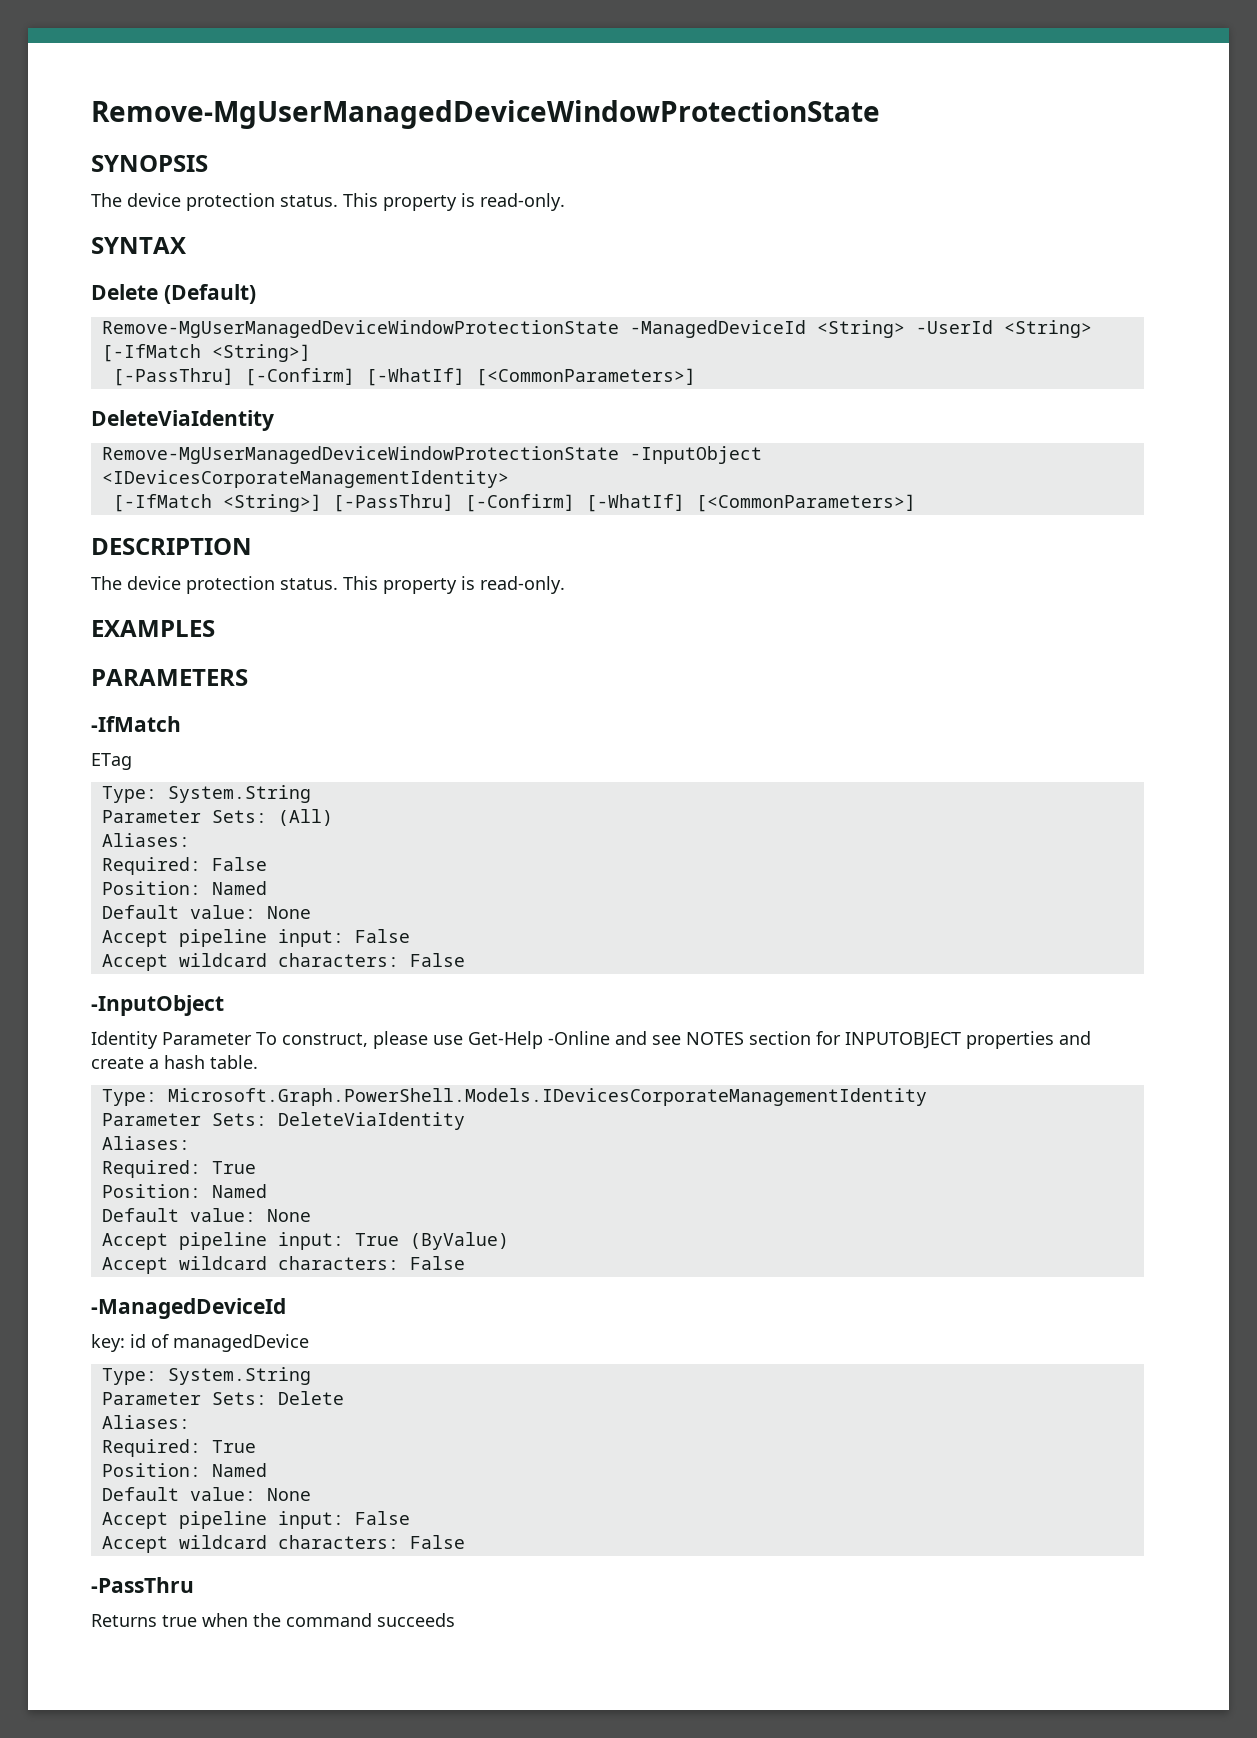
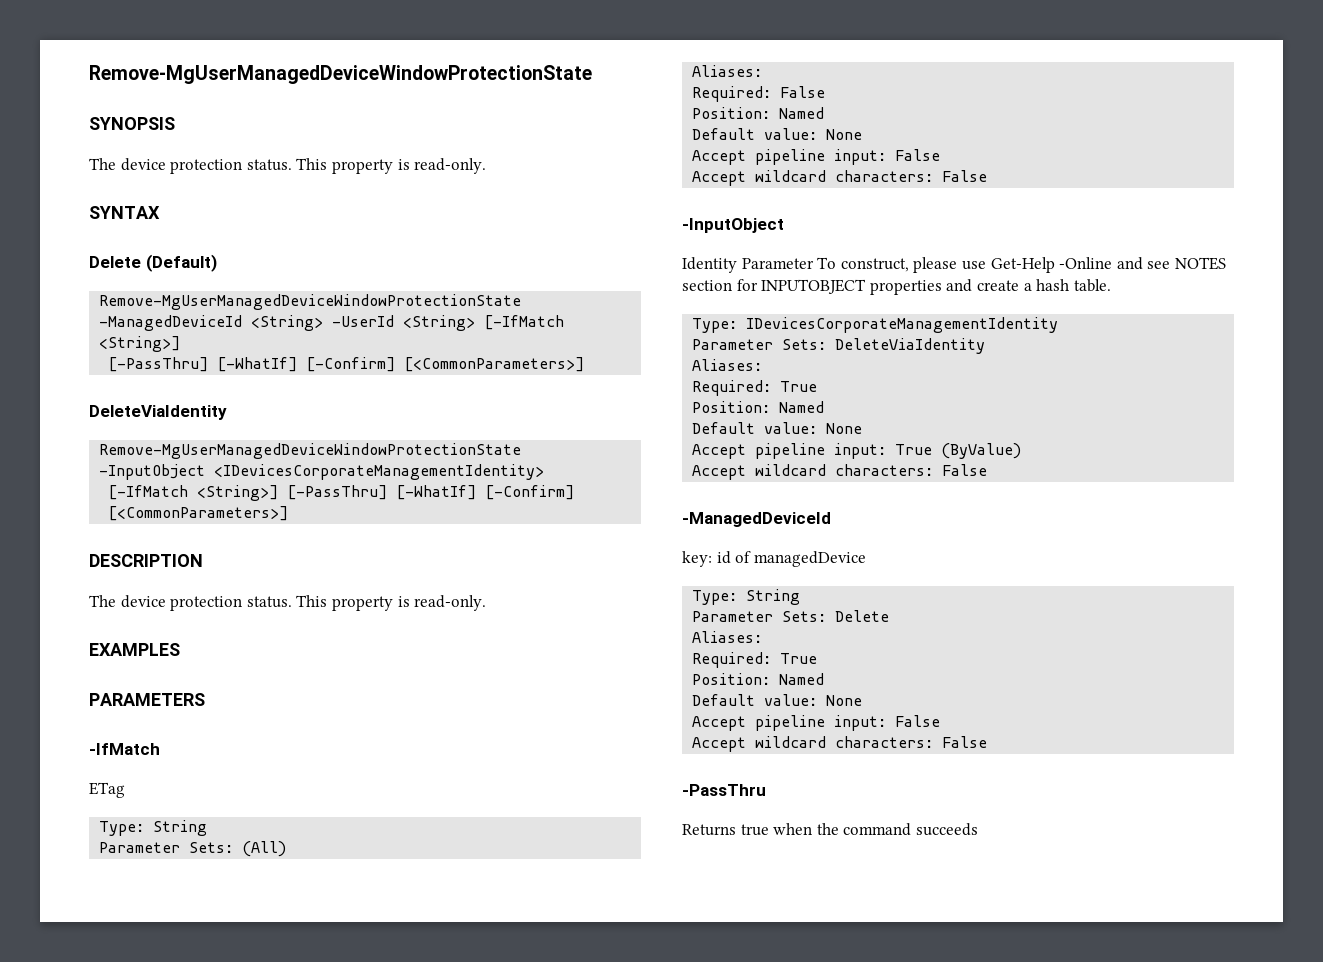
[244,368,465,386] [-Confirm] [-WhatIf] -> [217,357,396,372] [-WhatIf] [-Confirm]
[464,494,685,512] [-Confirm] [-WhatIf] -> [396,485,575,500] [-WhatIf] [-Confirm]
[167,785,311,803] System.String -> [153,820,208,836] String
[167,1088,927,1106] Microsoft.Graph.PowerShell.Models.IDevicesCorporateManagementIdentity -> [746,317,1059,333] IDevicesCorporateManagementIdentity
[167,1367,311,1385] System.String -> [746,589,801,605] String

